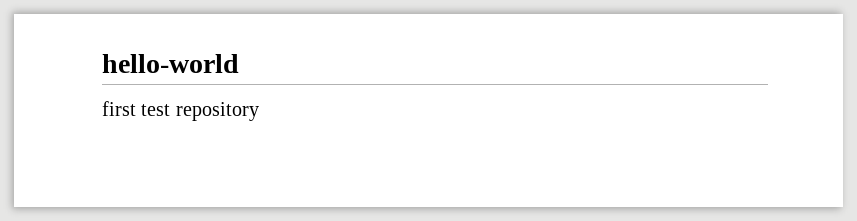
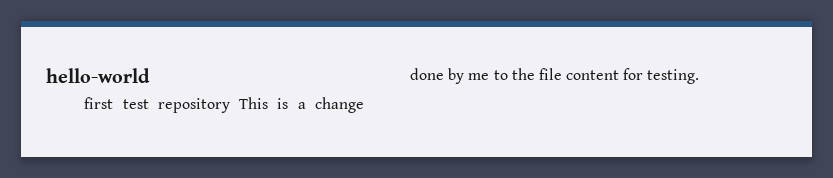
(259, 111) none -> [239,97,364,113] [410,68,700,84] This is a change done by me to the file content for testing.

